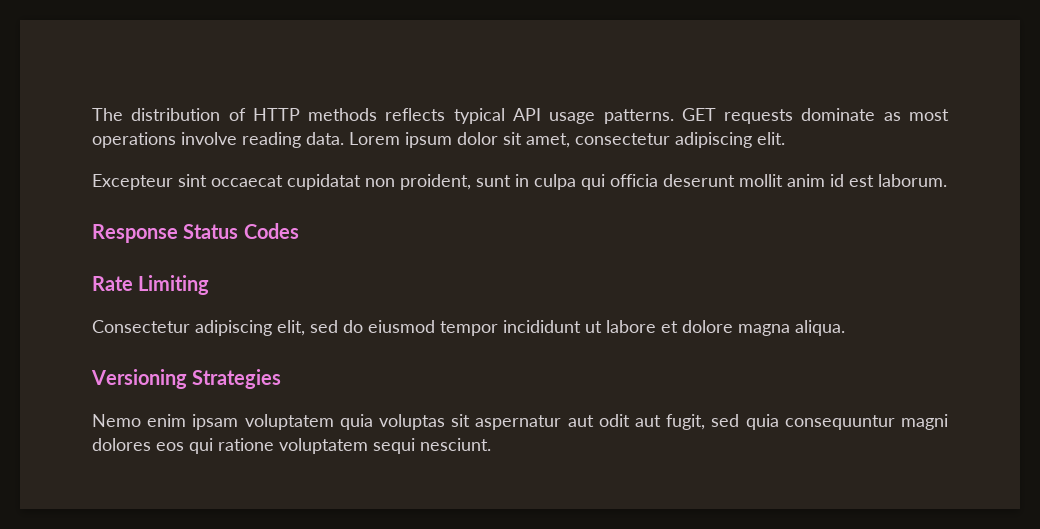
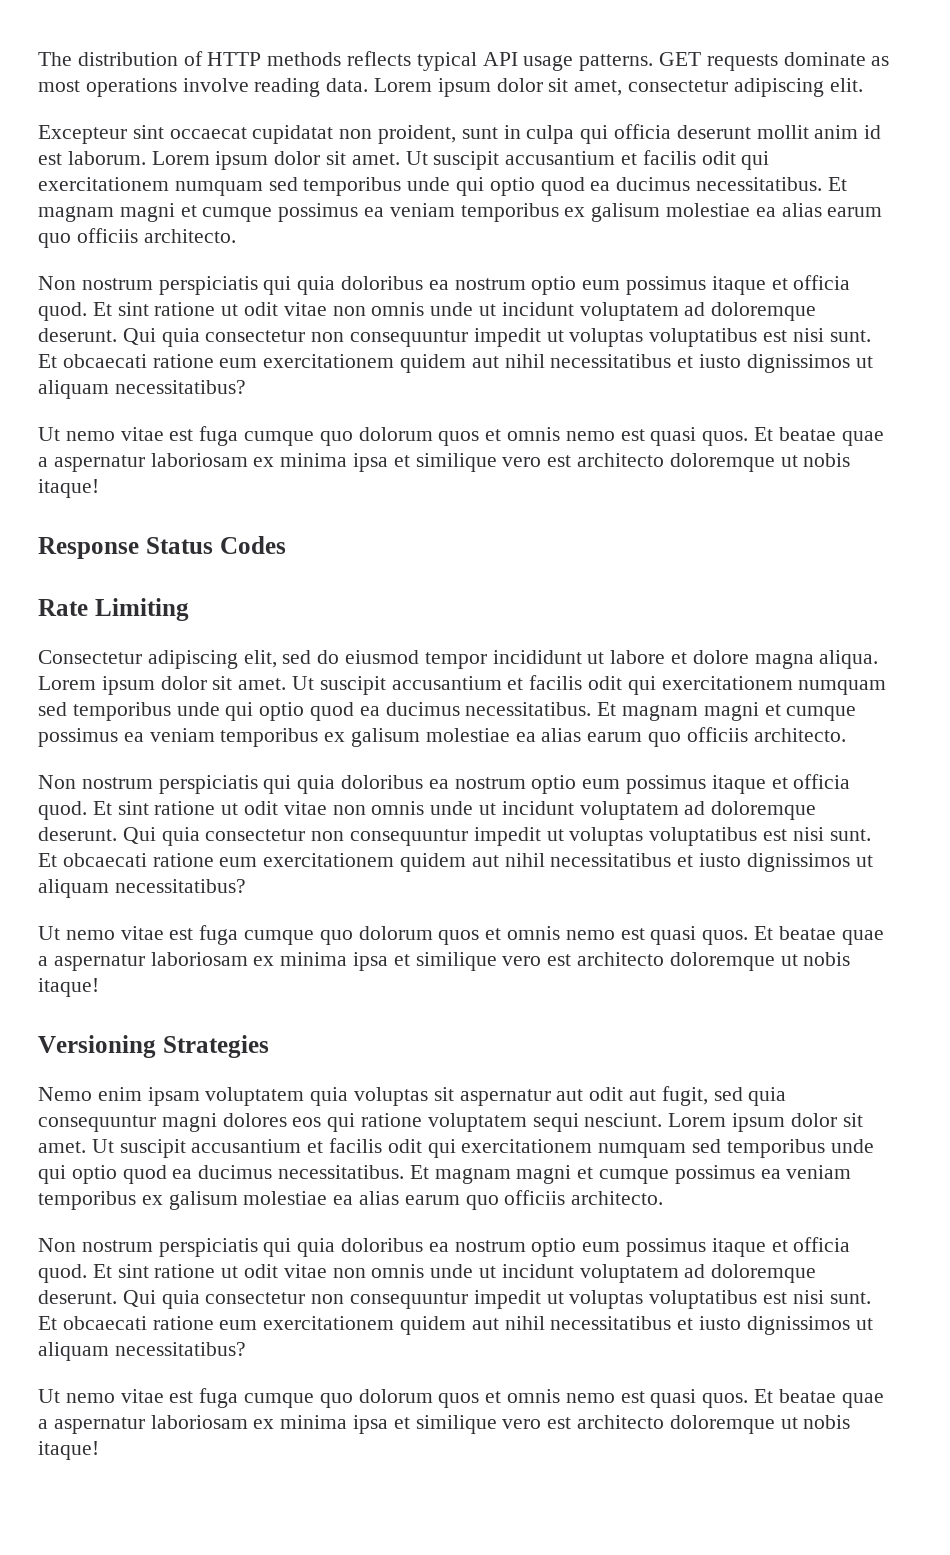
(947, 180) none -> [151,150,770,170] [38,177,847,196] [38,203,883,222] [38,228,236,248] [38,275,851,295] [38,302,817,321] [38,328,871,347] [38,354,873,373] [38,380,246,399] [38,426,884,446] [38,453,851,472] [38,479,99,498] Lorem ipsum dolor sit amet. Ut suscipit accusantium et facilis odit qui exercitationem numquam sed temporibus unde qui optio quod ea ducimus necessitatibus. Et magnam magni et cumque possimus ea veniam temporibus ex galisum molestiae ea alias earum quo officiis architecto. // Non nostrum perspiciatis qui quia doloribus ea nostrum optio eum possimus itaque et officia quod. Et sint ratione ut odit vitae non omnis unde ut incidunt voluptatem ad doloremque deserunt. Qui quia consectetur non consequuntur impedit ut voluptas voluptatibus est nisi sunt. Et obcaecati ratione eum exercitationem quidem aut nihil necessitatibus et iusto dignissimos ut aliquam necessitatibus? // Ut nemo vitae est fuga cumque quo dolorum quos et omnis nemo est quasi quos. Et beatae quae a aspernatur laboriosam ex minima ipsa et similique vero est architecto doloremque ut nobis itaque!
(845, 328) none -> [38,675,887,695] [38,702,857,721] [38,727,846,747] [38,774,851,794] [38,801,817,820] [38,827,871,846] [38,853,873,872] [38,879,246,898] [38,925,884,945] [38,952,851,971] [38,978,99,997] Lorem ipsum dolor sit amet. Ut suscipit accusantium et facilis odit qui exercitationem numquam sed temporibus unde qui optio quod ea ducimus necessitatibus. Et magnam magni et cumque possimus ea veniam temporibus ex galisum molestiae ea alias earum quo officiis architecto. // Non nostrum perspiciatis qui quia doloribus ea nostrum optio eum possimus itaque et officia quod. Et sint ratione ut odit vitae non omnis unde ut incidunt voluptatem ad doloremque deserunt. Qui quia consectetur non consequuntur impedit ut voluptas voluptatibus est nisi sunt. Et obcaecati ratione eum exercitationem quidem aut nihil necessitatibus et iusto dignissimos ut aliquam necessitatibus? // Ut nemo vitae est fuga cumque quo dolorum quos et omnis nemo est quasi quos. Et beatae quae a aspernatur laboriosam ex minima ipsa et similique vero est architecto doloremque ut nobis itaque!
(491, 444) none -> [668,1113,863,1132] [38,1138,874,1158] [38,1165,852,1184] [38,1190,664,1210] [38,1237,851,1257] [38,1264,817,1283] [38,1290,871,1309] [38,1316,873,1335] [38,1342,246,1361] [38,1388,884,1408] [38,1415,851,1434] [38,1441,99,1460] Lorem ipsum dolor sit amet. Ut suscipit accusantium et facilis odit qui exercitationem numquam sed temporibus unde qui optio quod ea ducimus necessitatibus. Et magnam magni et cumque possimus ea veniam temporibus ex galisum molestiae ea alias earum quo officiis architecto. // Non nostrum perspiciatis qui quia doloribus ea nostrum optio eum possimus itaque et officia quod. Et sint ratione ut odit vitae non omnis unde ut incidunt voluptatem ad doloremque deserunt. Qui quia consectetur non consequuntur impedit ut voluptas voluptatibus est nisi sunt. Et obcaecati ratione eum exercitationem quidem aut nihil necessitatibus et iusto dignissimos ut aliquam necessitatibus? // Ut nemo vitae est fuga cumque quo dolorum quos et omnis nemo est quasi quos. Et beatae quae a aspernatur laboriosam ex minima ipsa et similique vero est architecto doloremque ut nobis itaque!

